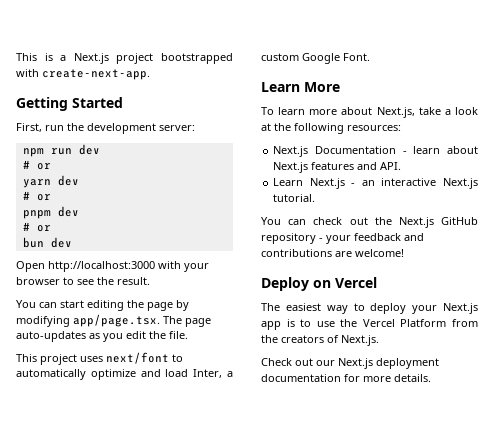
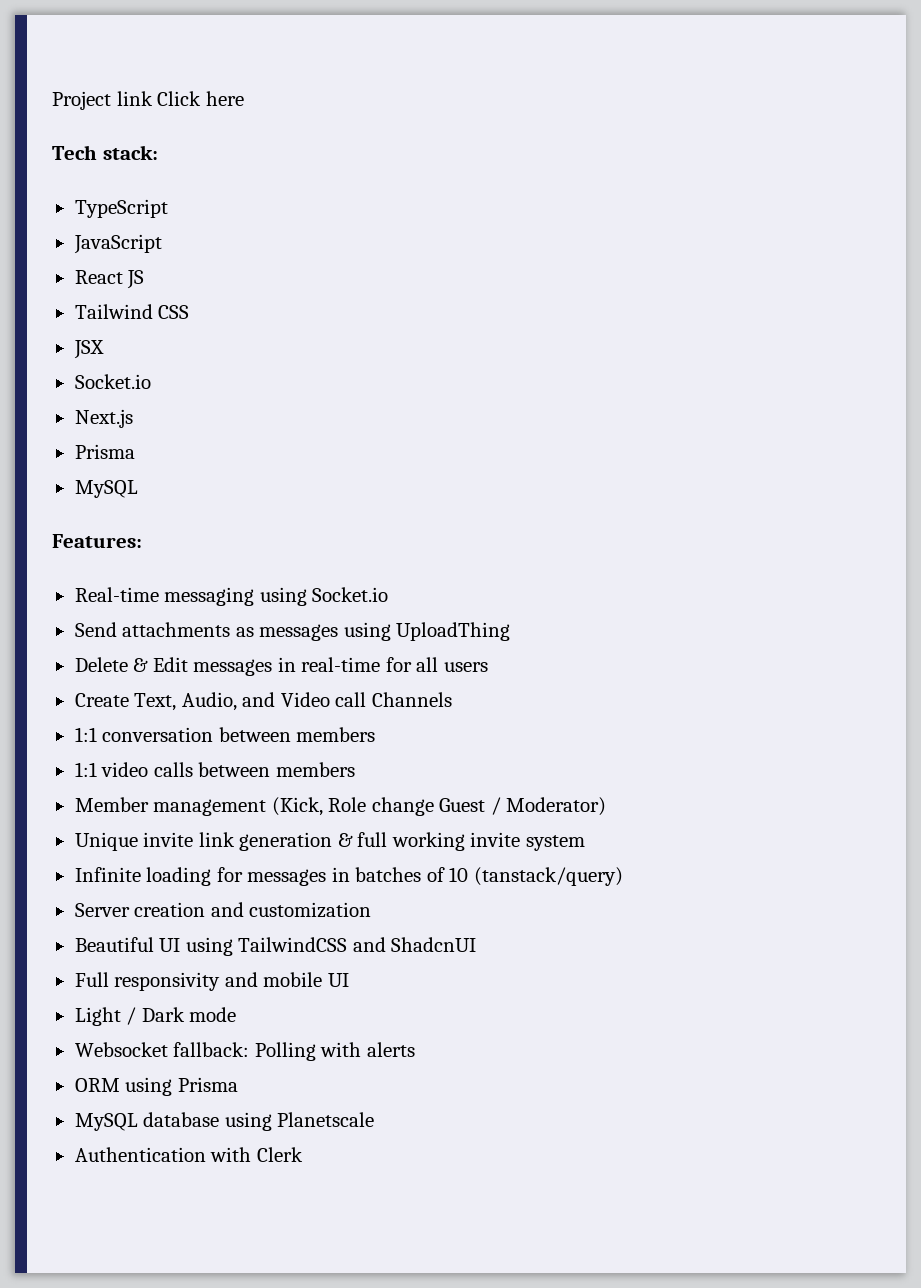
[16,53,233,64] [16,69,150,80] [16,97,123,111] [16,123,195,134] [22,144,100,157] [22,160,51,170] [22,175,79,188] [22,191,51,201] [22,206,79,219] [22,222,51,232] [22,237,72,248] [16,261,209,272] [16,277,150,285] [16,300,189,311] [16,314,211,327] [16,331,188,342] [16,352,183,365] [16,369,234,380] [261,53,370,64] [261,82,340,92] [261,107,478,118] [261,123,401,134] [273,146,478,157] [273,162,402,173] [273,178,478,189] [273,194,316,202] [261,217,478,228] [261,233,424,244] [261,249,404,257] [261,277,377,291] [261,303,478,314] [261,319,478,330] [261,335,379,346] [261,358,439,369] [261,374,431,382] This is a Next.js project bootstrapped with create-next-app. // Getting Started // First, run the development server: // npm run dev // # or // yarn dev // # or // pnpm dev // # or // bun dev // Open http://localhost:3000 with your browser to see the result. // You can start editing the page by modifying app/page.tsx. The page auto-updates as you edit the file. // This project uses next/font to automatically optimize and load Inter, a custom Google Font. // Learn More // To learn more about Next.js, take a look at the following resources: // Next.js Documentation - learn about Next.js features and API. // Learn Next.js - an interactive Next.js tutorial. // You can check out the Next.js GitHub repository - your feedback and contributions are welcome! // Deploy on Vercel // The easiest way to deploy your Next.js app is to use the Vercel Platform from the creators of Next.js. // Check out our Next.js deployment documentation for more details. -> [52,91,244,110] [52,145,158,160] [74,199,168,218] [73,234,162,254] [74,270,145,289] [74,304,190,319] [73,340,104,359] [74,374,151,389] [74,409,133,428] [74,444,135,459] [74,480,138,498] [52,534,142,548] [74,587,389,606] [74,622,511,641] [74,657,488,676] [74,692,452,711] [74,727,376,742] [74,762,355,777] [74,797,607,816] [74,832,585,851] [74,867,623,886] [74,902,372,918] [74,937,477,956] [74,972,349,991] [74,1007,237,1026] [74,1042,415,1061] [74,1077,238,1096] [74,1112,375,1131] [74,1147,303,1162] Project link Click here // Tech stack: // TypeScript // JavaScript // React JS // Tailwind CSS // JSX // Socket.io // Next.js // Prisma // MySQL // Features: // Real-time messaging using Socket.io // Send attachments as messages using UploadThing // Delete & Edit messages in real-time for all users // Create Text, Audio, and Video call Channels // 1:1 conversation between members // 1:1 video calls between members // Member management (Kick, Role change Guest / Moderator) // Unique invite link generation & full working invite system // Infinite loading for messages in batches of 10 (tanstack/query) // Server creation and customization // Beautiful UI using TailwindCSS and ShadcnUI // Full responsivity and mobile UI // Light / Dark mode // Websocket fallback: Polling with alerts // ORM using Prisma // MySQL database using Planetscale // Authentication with Clerk

